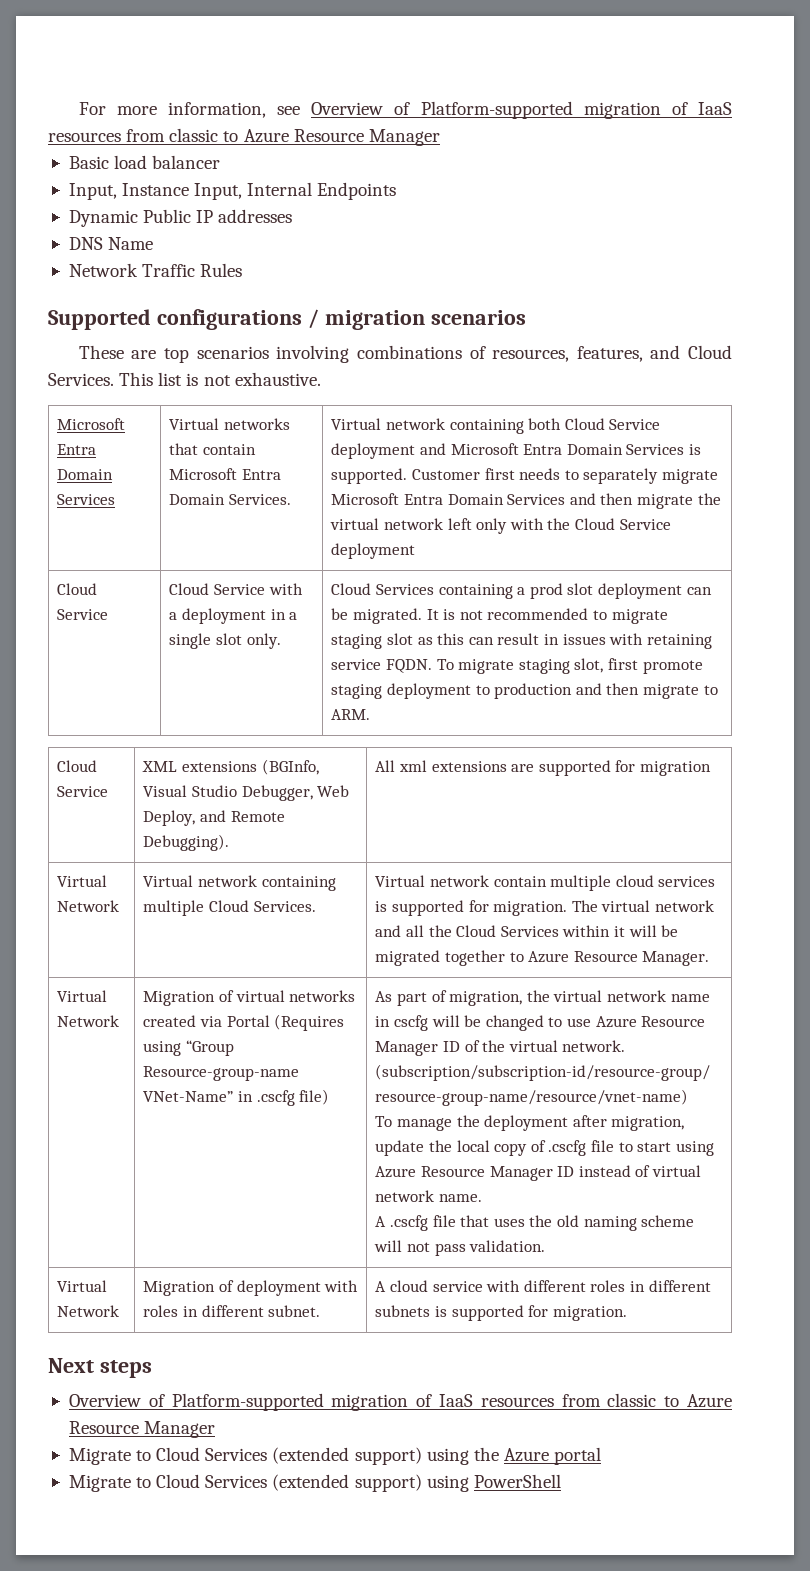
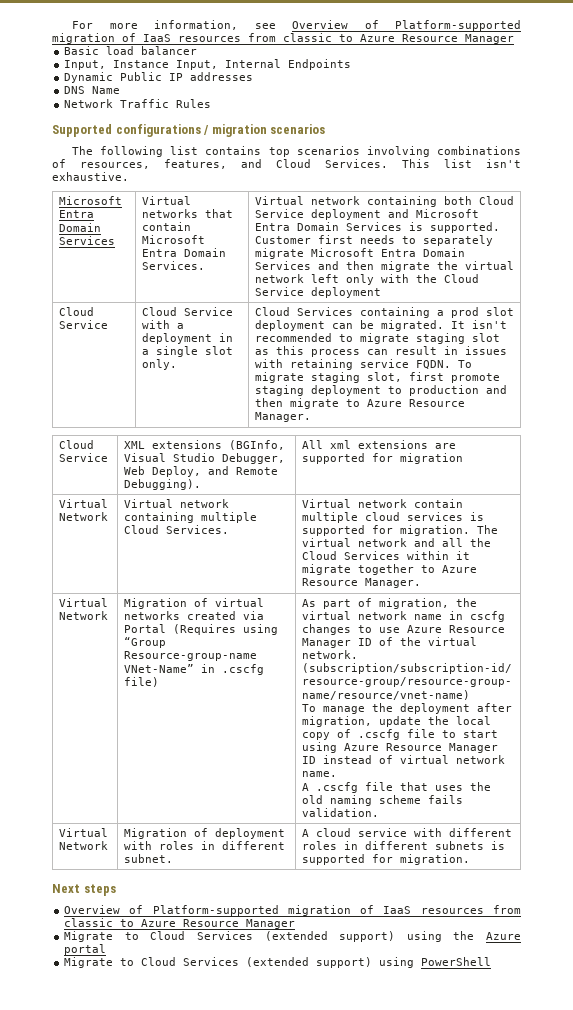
[78,345,157,359] These are -> [72,146,262,157] The following list contains
[186,373,231,386] is not -> [486,159,521,168] isn't
[443,609,483,620] is not -> [471,320,507,329] isn't
(465, 639) none -> [310,349,360,357] process
[331,709,371,720] ARM. -> [366,399,465,407] [254,412,311,422] Azure Resource Manager.
[628,925,679,937] [375,950,441,966] will be migrated -> [301,564,351,575] migrate
[431,1015,544,1031] will be changed -> [301,624,351,635] changes
[374,1240,466,1256] will not pass -> [427,795,463,804] fails

